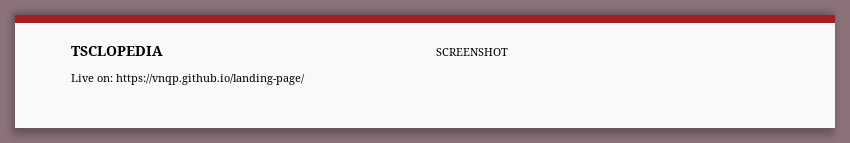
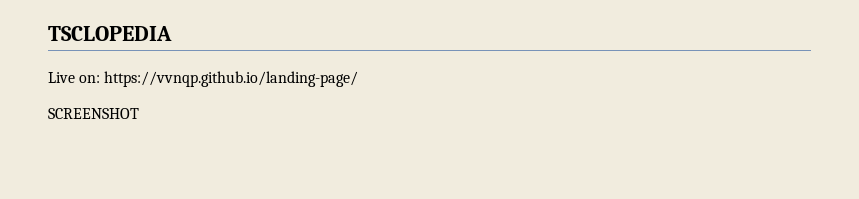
[116,74,305,85] https://vnqp.github.io/landing-page/ -> [104,71,359,87] https://vvnqp.github.io/landing-page/

